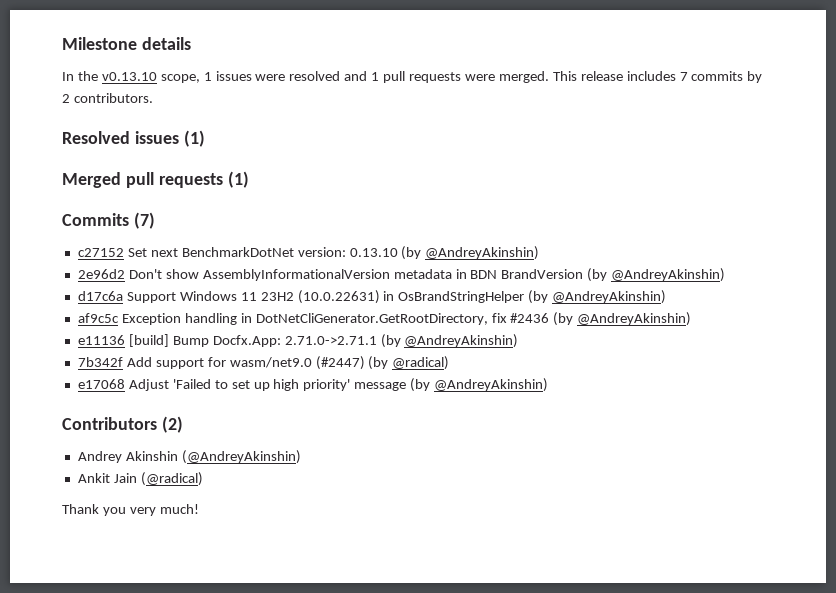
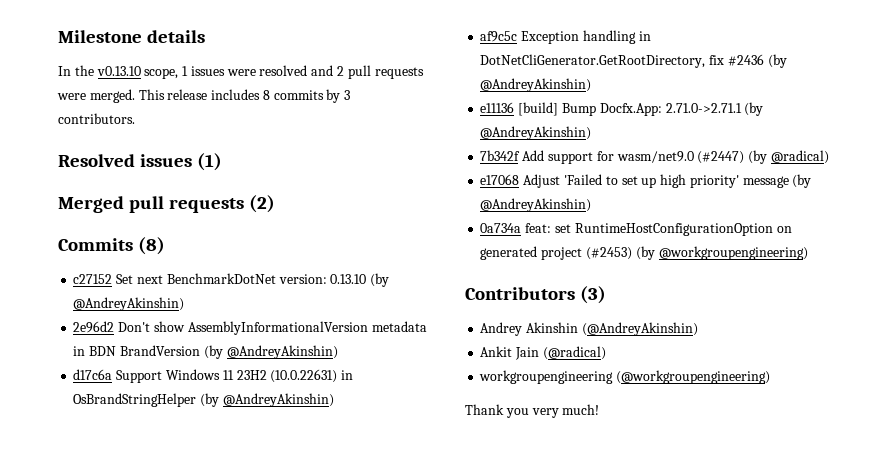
[371,72,380,81] 1 -> [337,66,345,76] 2
[679,72,688,81] 7 -> [262,90,270,100] 8
[62,94,70,103] 2 -> [344,90,351,100] 3
[227,171,249,188] (1) -> [249,195,276,213] (2)
[133,212,155,229] (7) -> [138,237,166,255] (8)
(549, 385) none -> [480,223,792,236] [480,246,808,260] // 0a734a feat: set RuntimeHostConfigurationOption on generated project (#2453) (by @workgroupengineering)
[161,416,183,433] (2) -> [580,286,607,304] (3)
(203, 479) none -> [479,370,771,384] // workgroupengineering (@workgroupengineering)

